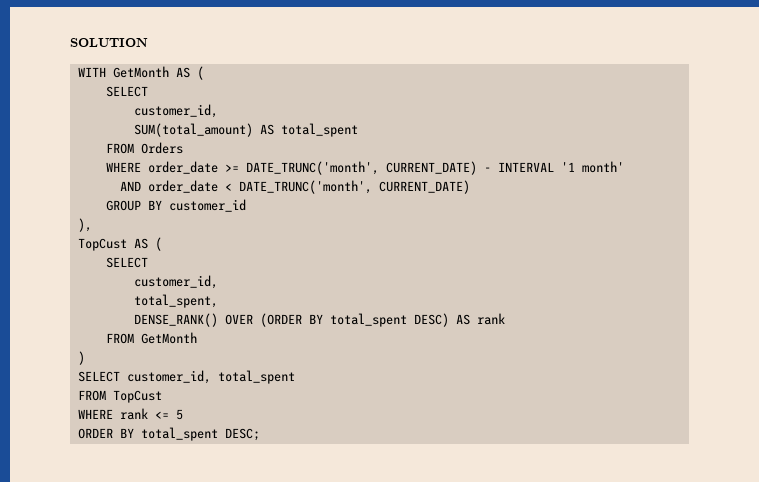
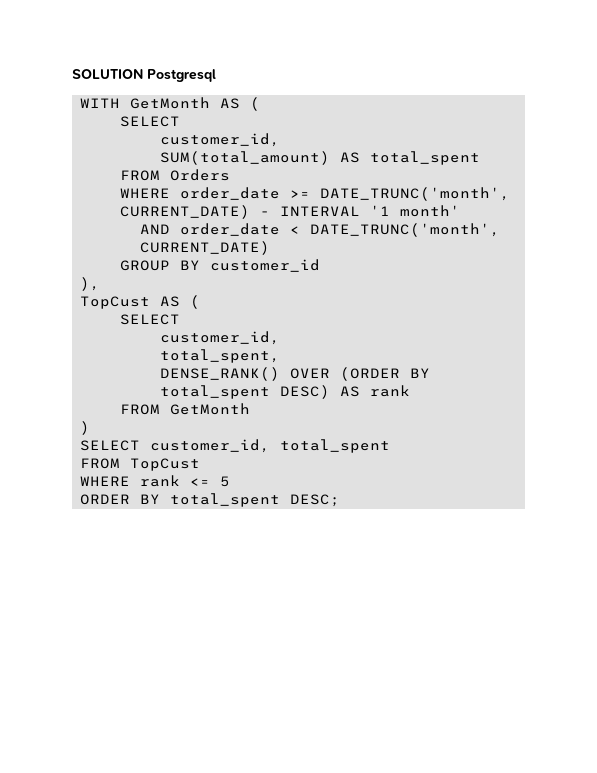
(148, 42) none -> [147,69,216,82] Postgresql

